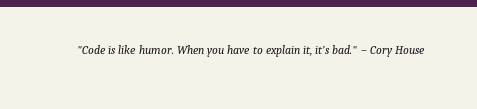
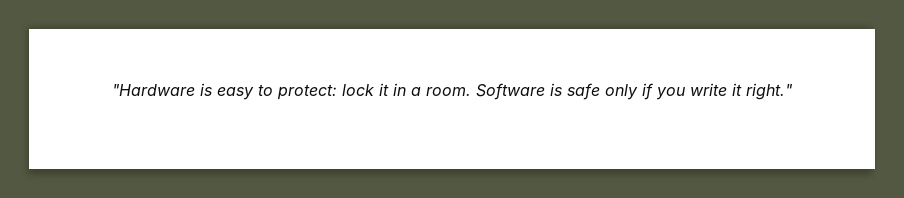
[76,45,426,57] "Code is like humor. When you have to explain it, it’s bad." – Cory House -> [112,83,793,100] "Hardware is easy to protect: lock it in a room. Software is safe only if you write it right."

